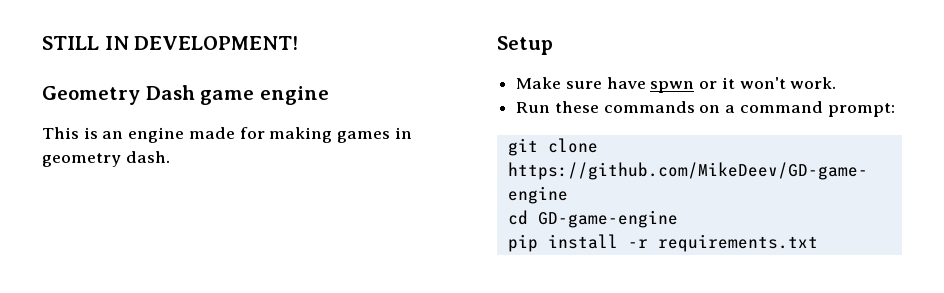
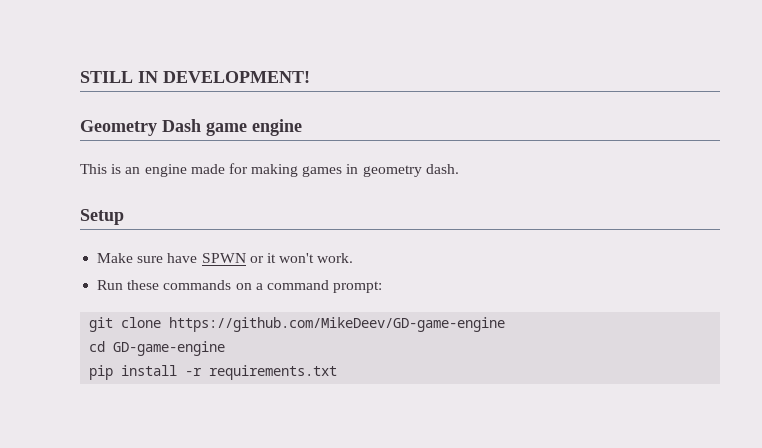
[650,81,695,93] spwn -> [201,253,246,263] SPWN

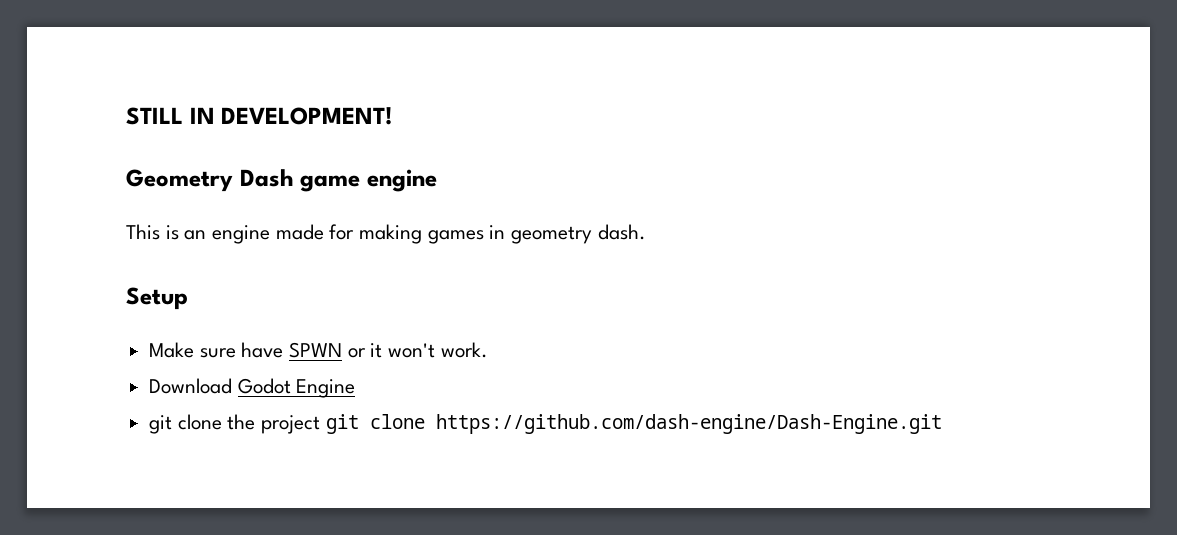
[97,280,383,293] [89,317,506,332] [89,341,226,356] [89,365,338,380] Run these commands on a command prompt: // git clone https://github.com/MikeDeev/GD-game-engine // cd GD-game-engine // pip install -r requirements.txt -> [149,378,356,398] [149,414,942,434] Download Godot Engine // git clone the project git clone https://github.com/dash-engine/Dash-Engine.git

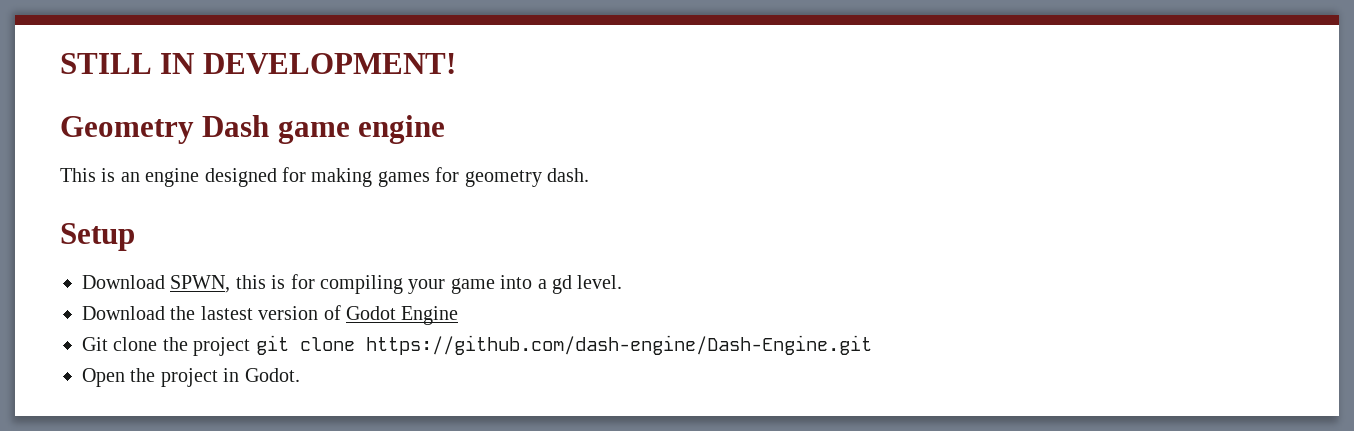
[275,224,324,240] made -> [204,168,277,187] designed
[489,225,506,239] in -> [435,167,460,182] for
[149,342,488,358] [149,378,233,394] Make sure have SPWN or it won't work. // Download -> [82,274,623,294] [82,305,341,320] Download SPWN, this is for compiling your game into a gd level. // Download the lastest version of
[149,415,173,434] git -> [82,337,108,351] Git
(942, 424) none -> [82,368,300,387] // Open the project in Godot.

